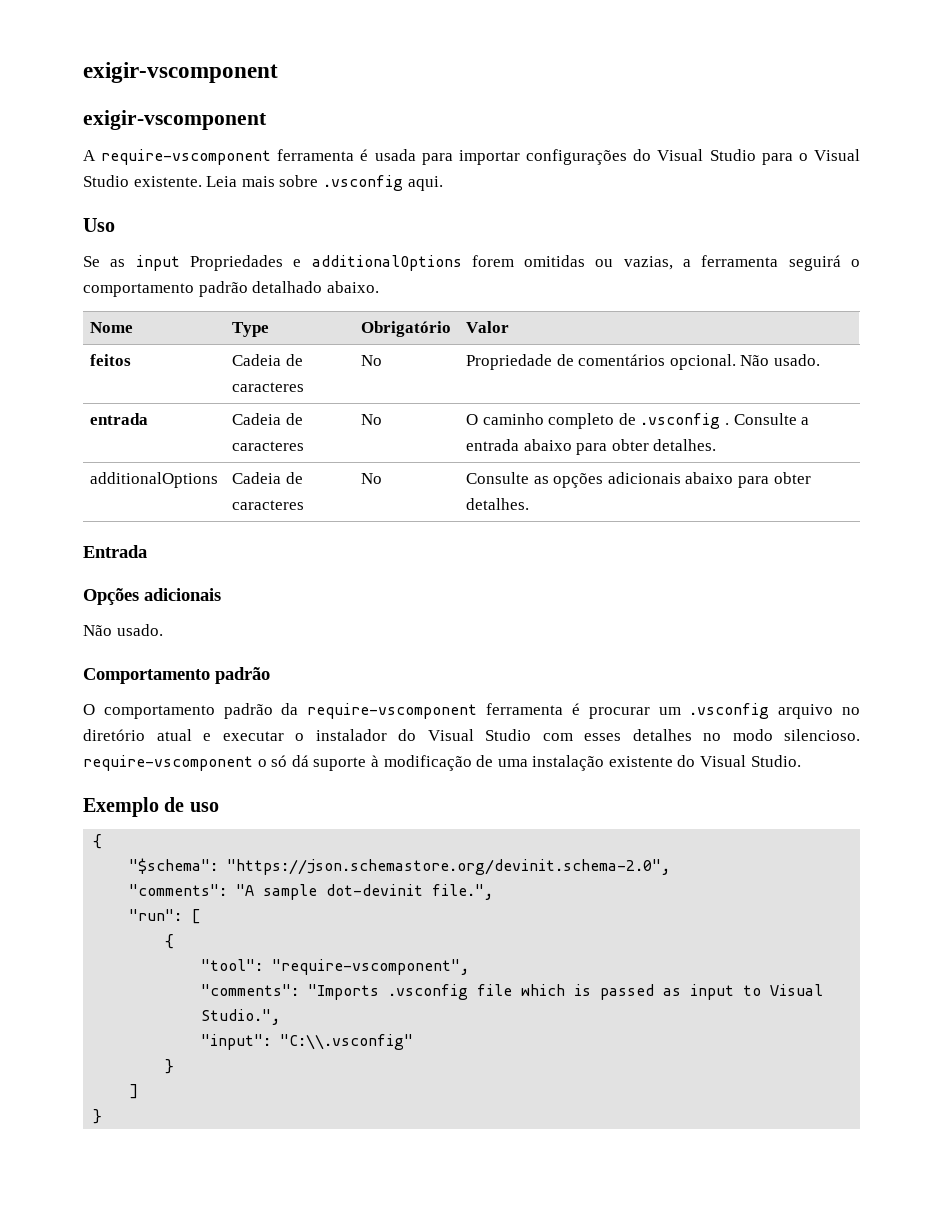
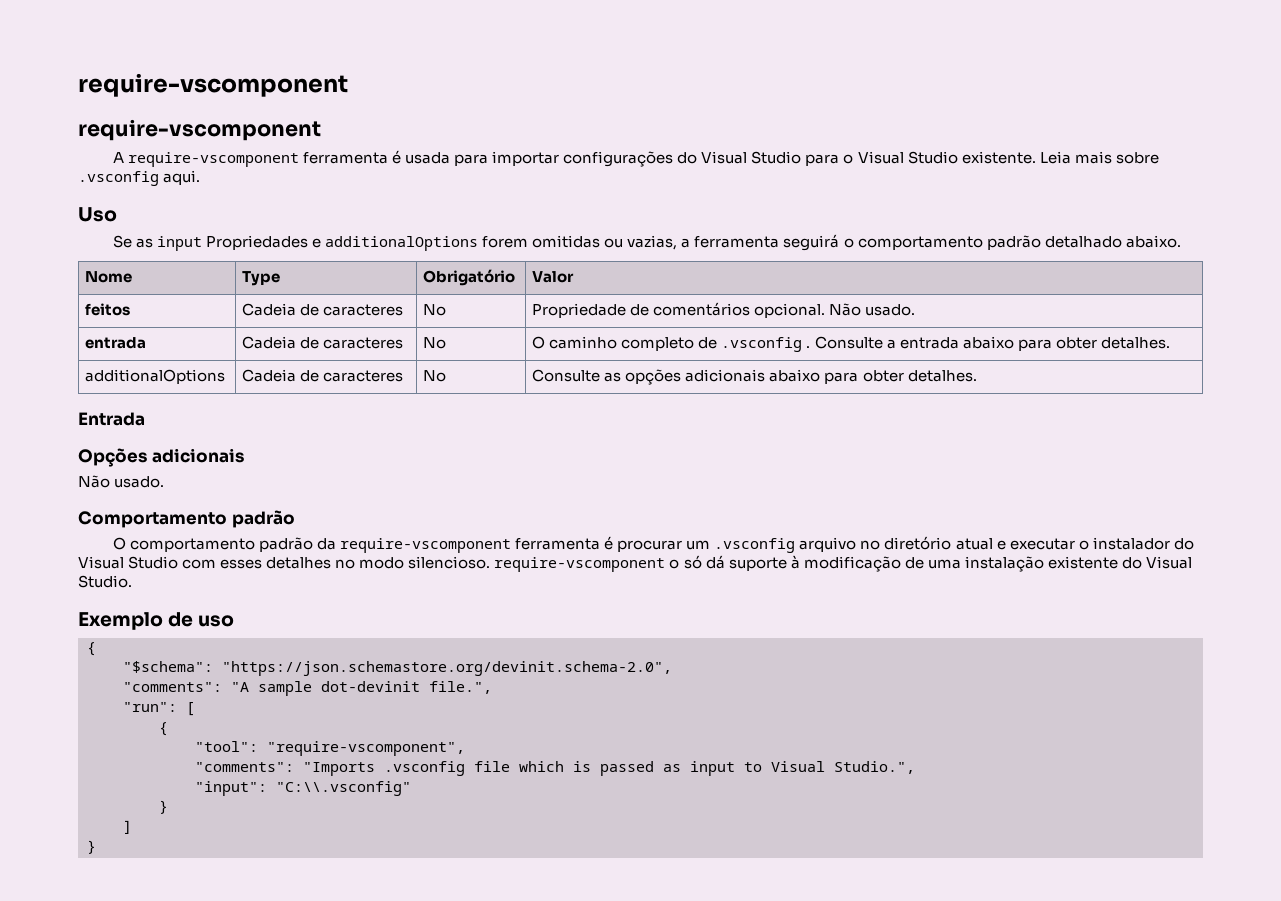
[83,62,278,83] [83,110,267,130] exigir-vscomponent // exigir-vscomponent -> [78,73,348,97] [78,119,321,141] require-vscomponent // require-vscomponent

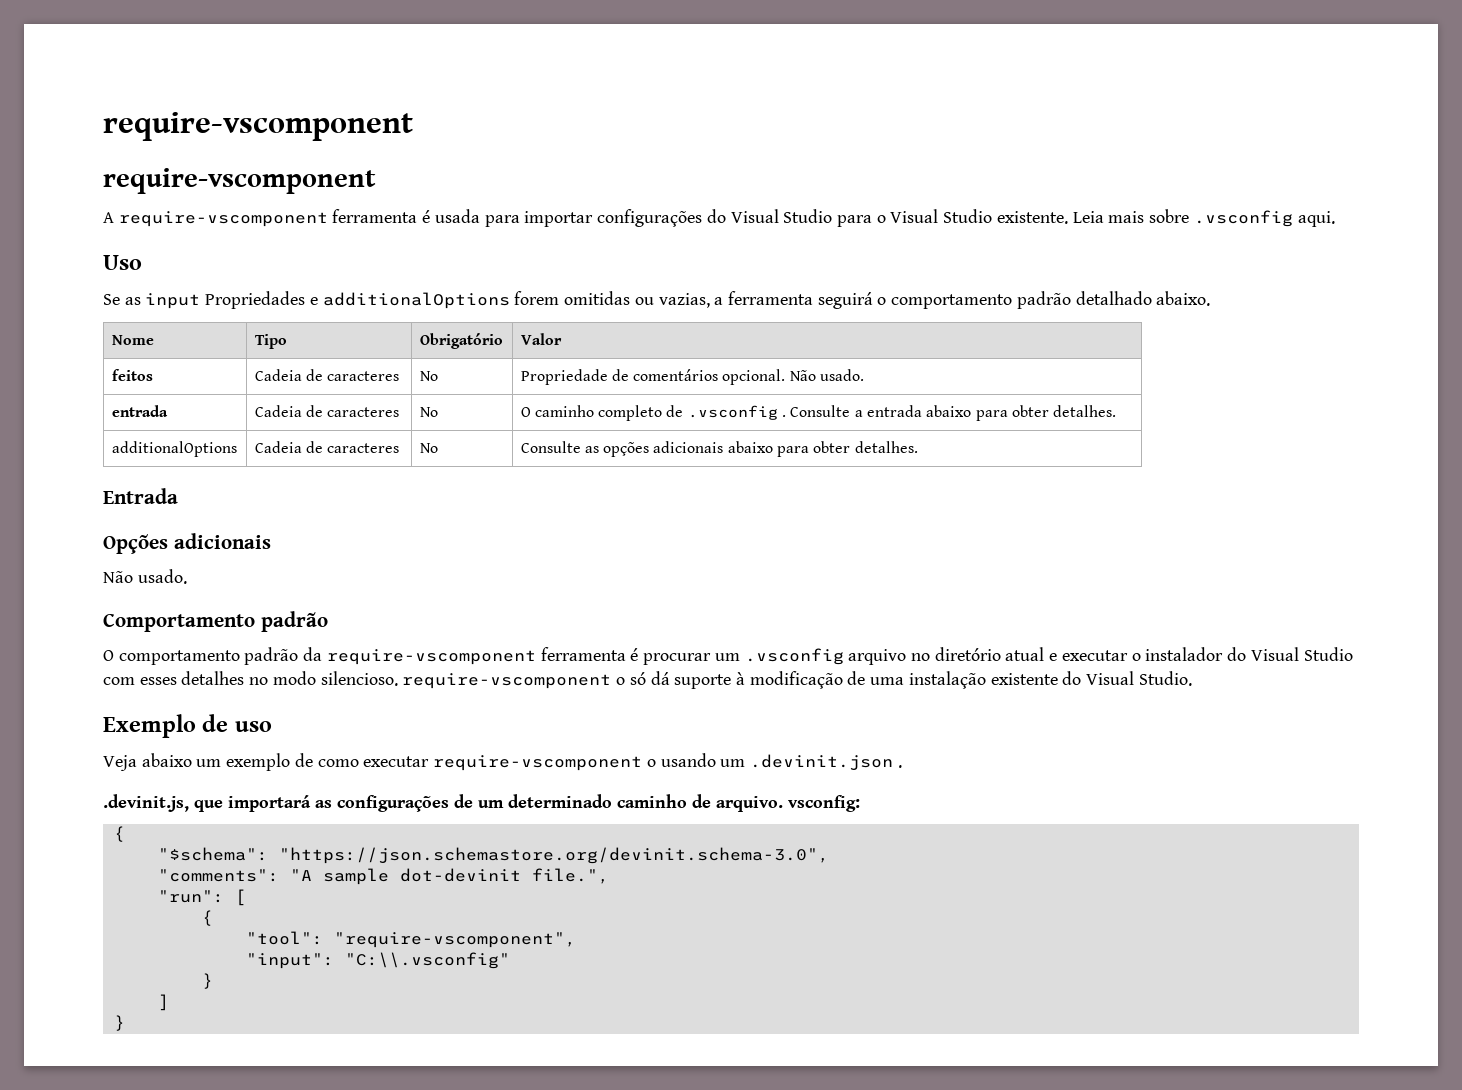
[242,271,281,286] Type -> [254,334,287,349] Tipo
(235, 621) none -> [103,753,902,771] [103,794,860,812] // Veja abaixo um exemplo de como executar require-vscomponent o usando um .devinit.json . // .devinit.js, que importará as configurações de um determinado caminho de arquivo. vsconfig:
[222,661,672,676] "https://json.schemastore.org/devinit.schema-2.0", -> [278,847,829,864] "https://json.schemastore.org/devinit.schema-3.0",
[195,761,915,776] // "comments": "Imports .vsconfig file which is passed as input to Visual Studio.", -> (576, 940) none

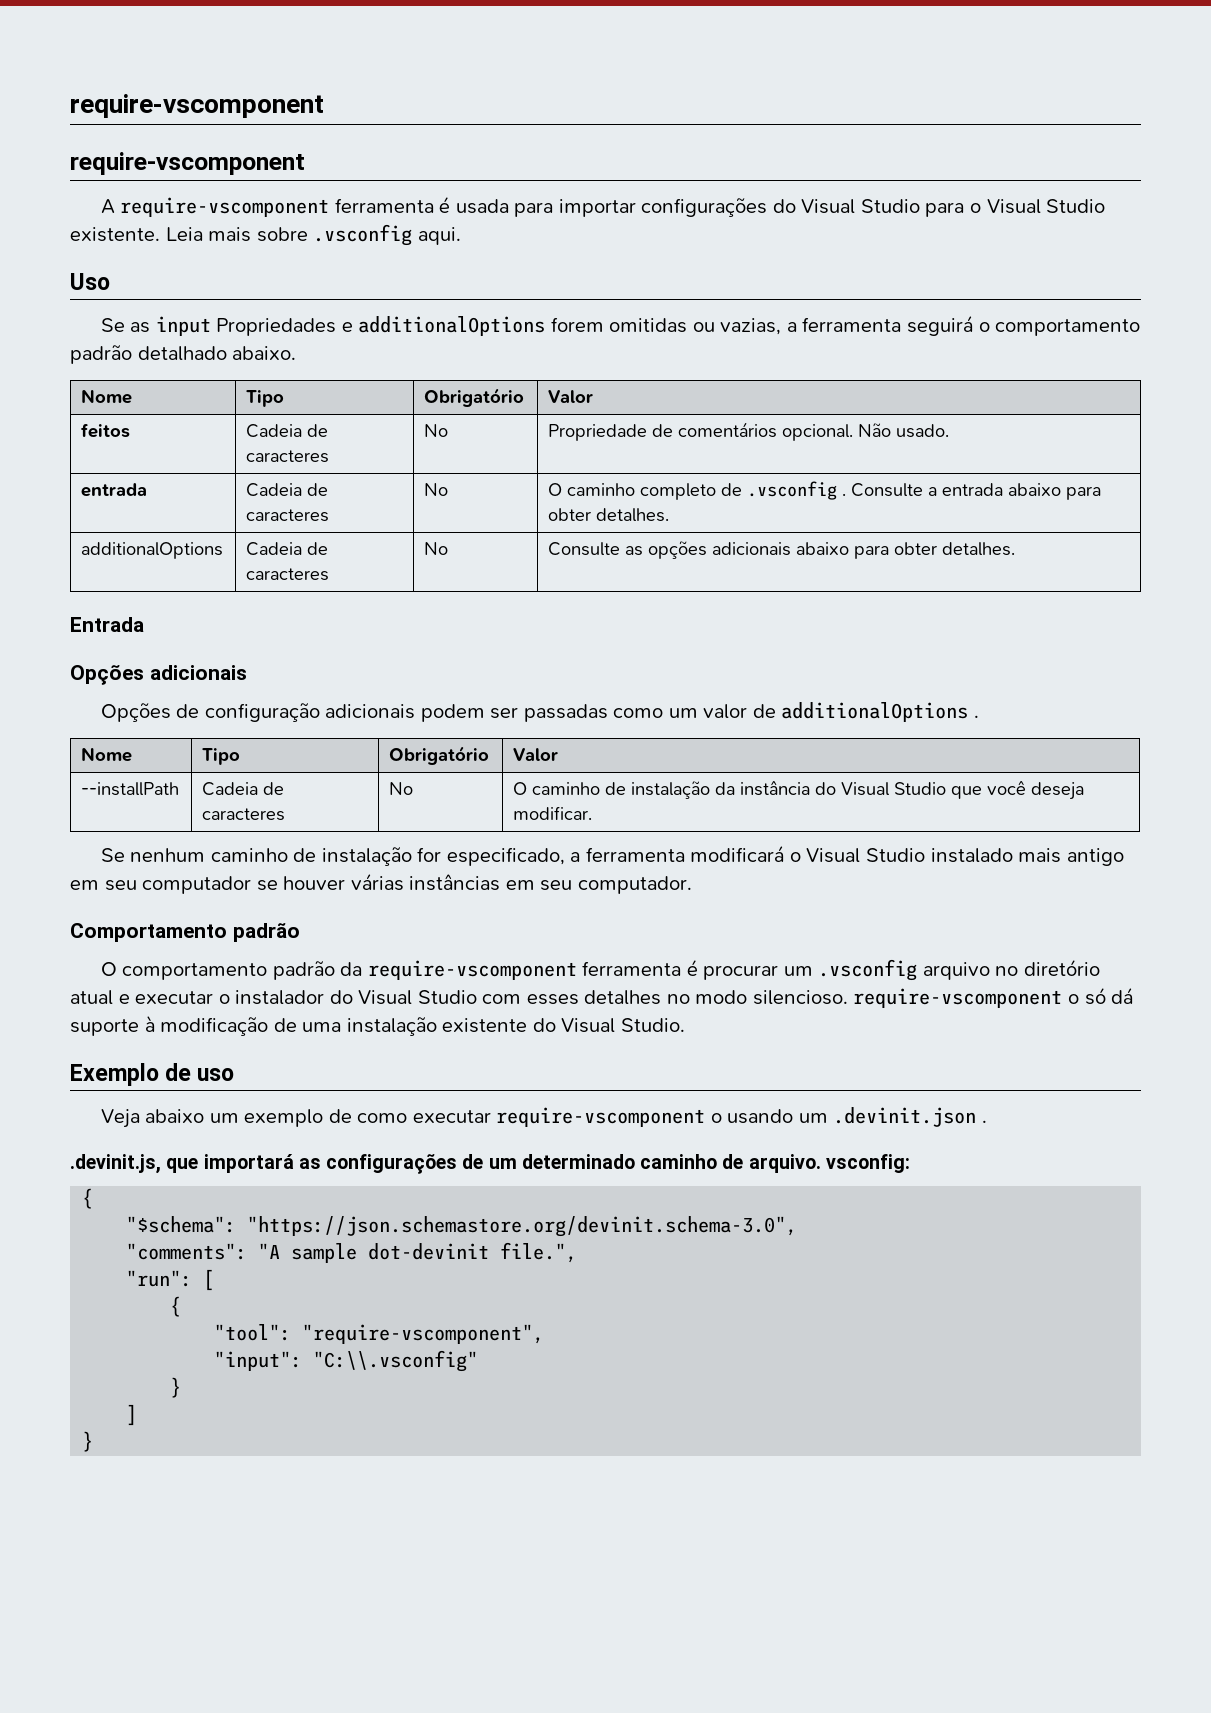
[103,569,187,584] Não usado. -> [100,702,979,722] [81,747,133,762] [202,748,241,765] [389,746,490,765] [513,748,559,761] [81,782,180,796] [202,782,285,796] [202,808,286,821] [389,782,414,795] [513,781,1085,800] [513,806,593,820] [100,845,1124,866] [70,873,692,894] Opções de configuração adicionais podem ser passadas como um valor de additionalOptions . // Nome | Tipo | Obrigatório | Valor // --installPath | Cadeia de caracteres | No | O caminho de instalação da instância do Visual Studio que você deseja modificar. // Se nenhum caminho de instalação for especificado, a ferramenta modificará o Visual Studio instalado mais antigo em seu computador se houver várias instâncias em seu computador.

